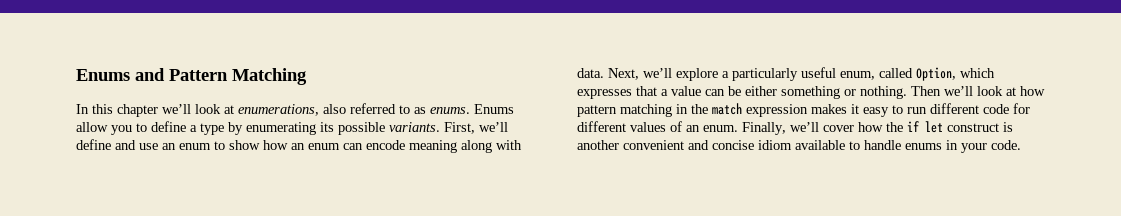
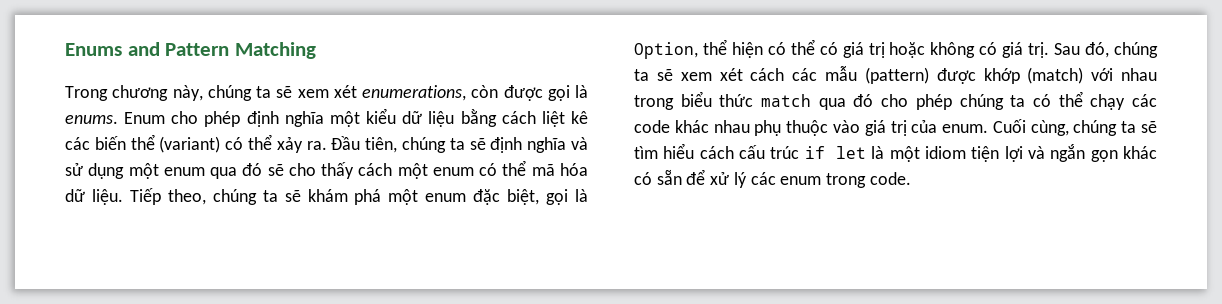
[76,103,514,117] [76,121,508,135] [76,139,522,153] [577,67,995,81] [577,86,1045,99] [577,103,1030,117] [577,121,1013,135] [577,140,987,153] In this chapter we’ll look at enumerations, also referred to as enums. Enums allow you to define a type by enumerating its possible variants. First, we’ll define and use an enum to show how an enum can encode meaning along with data. Next, we’ll explore a particularly useful enum, called Option, which expresses that a value can be either something or nothing. Then we’ll look at how pattern matching in the match expression makes it easy to run different code for different values of an enum. Finally, we’ll cover how the if let construct is another convenient and concise idiom available to handle enums in your -> [65,85,588,101] [65,108,588,127] [65,134,589,153] [65,160,588,179] [65,188,588,205] [634,39,1158,59] [634,66,1157,84] [634,91,1157,110] [634,119,1157,136] [634,143,1157,162] [634,169,867,188] Trong chương này, chúng ta sẽ xem xét enumerations, còn được gọi là enums. Enum cho phép định nghĩa một kiểu dữ liệu bằng cách liệt kê các biến thể (variant) có thể xảy ra. Đầu tiên, chúng ta sẽ định nghĩa và sử dụng một enum qua đó sẽ cho thấy cách một enum có thể mã hóa dữ liệu. Tiếp theo, chúng ta sẽ khám phá một enum đặc biệt, gọi là Option, thể hiện có thể có giá trị hoặc không có giá trị. Sau đó, chúng ta sẽ xem xét cách các mẫu (pattern) được khớp (match) với nhau trong biểu thức match qua đó cho phép chúng ta có thể chạy các code khác nhau phụ thuộc vào giá trị của enum. Cuối cùng, chúng ta sẽ tìm hiểu cách cấu trúc if let là một idiom tiện lợi và ngắn gọn khác có sẵn để xử lý các enum trong

